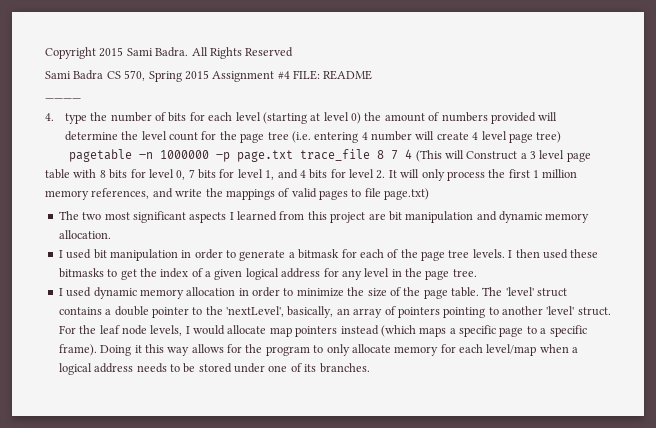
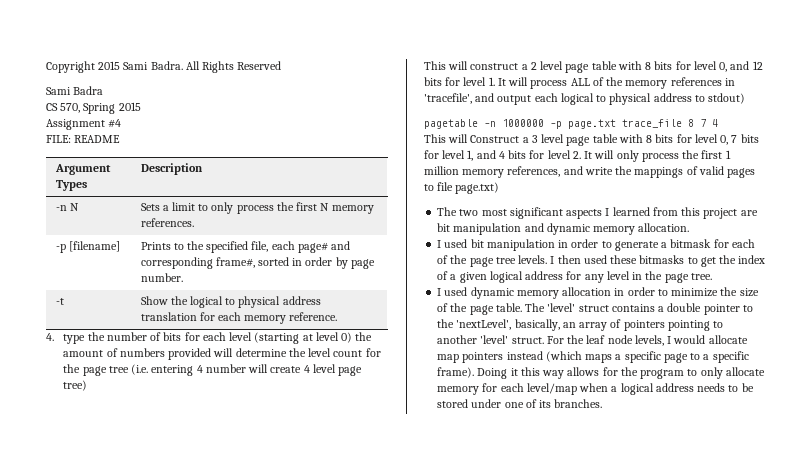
(104, 75) none -> (104, 90) //
(209, 75) none -> (141, 106) //
(290, 75) none -> (122, 123) //
[45,98,81,102] // ———— -> [54,164,111,175] [55,180,87,191] [140,163,203,175] [55,203,79,211] [140,202,374,214] [140,218,194,227] [55,241,120,253] [140,241,351,253] [140,257,375,269] [140,273,183,282] [55,298,64,305] [140,296,321,308] [140,312,338,324] // Argument Types | Description // -n N | Sets a limit to only process the first N memory references. // -p [filename] | Prints to the specified file, each page# and corresponding frame#, sorted in order by page number. // -t | Show the logical to physical address translation for each memory reference.
(562, 137) none -> [424,61,763,73] [424,77,735,89] [424,93,746,105] // This will construct a 2 level page table with 8 bits for level 0, and 12 bits for level 1. It will process ALL of the memory references in 'tracefile', and output each logical to physical address to stdout)
[415,150,442,162] (This -> [424,134,446,143] // This

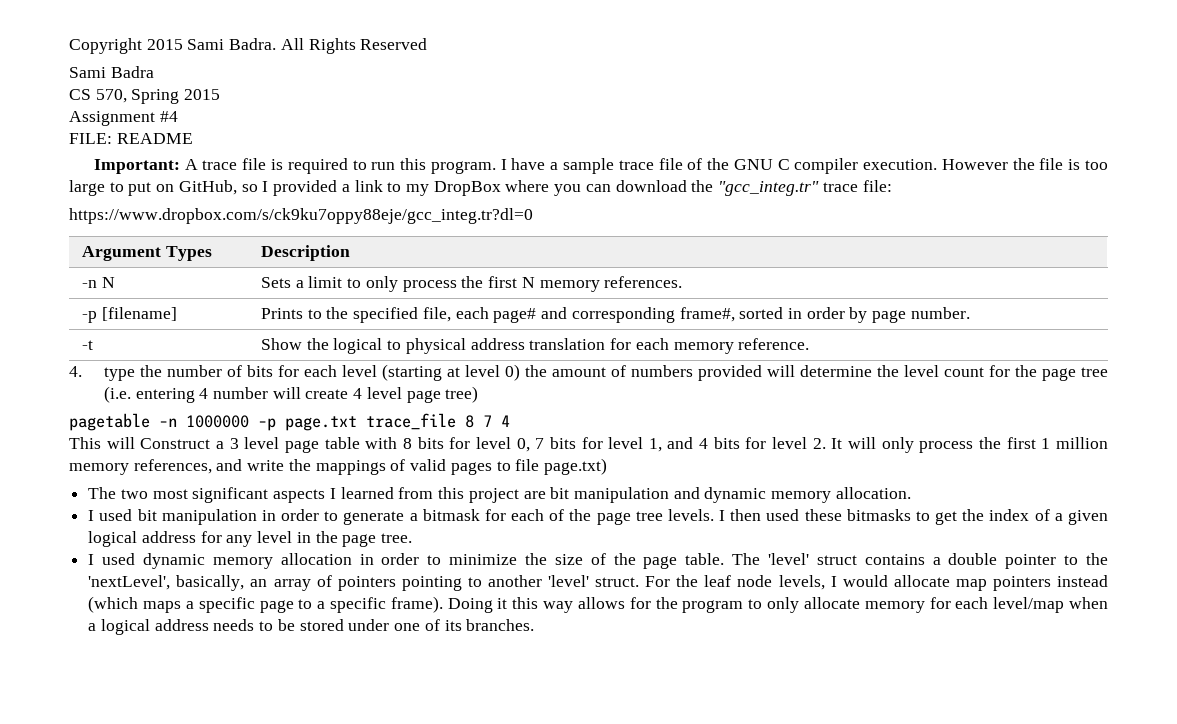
(121, 139) none -> [93,158,1109,174] [69,180,892,196] [69,208,533,224] // Important: A trace file is required to run this program. I have a sample trace file of the GNU C compiler execution. However the file is too large to put on GitHub, so I provided a link to my DropBox where you can download the "gcc_integ.tr" trace file: // https://www.dropbox.com/s/ck9ku7oppy88eje/gcc_integ.tr?dl=0
[424,61,763,73] [424,77,735,89] [424,93,746,105] // This will construct a 2 level page table with 8 bits for level 0, and 12 bits for level 1. It will process ALL of the memory references in 'tracefile', and output each logical to physical address to stdout) -> (479, 394) none

